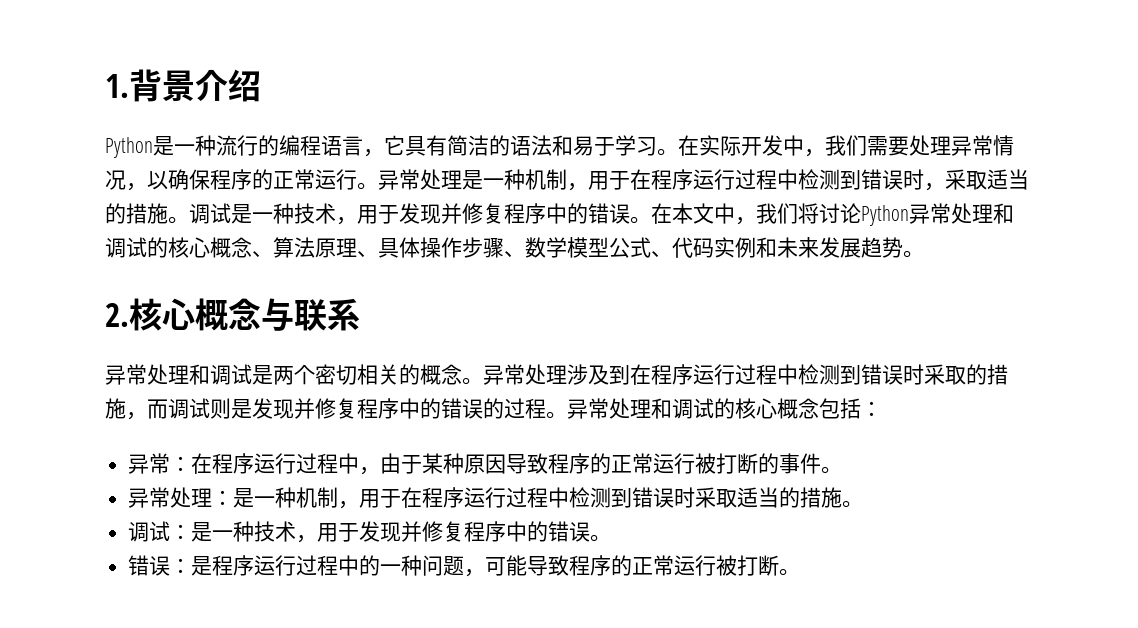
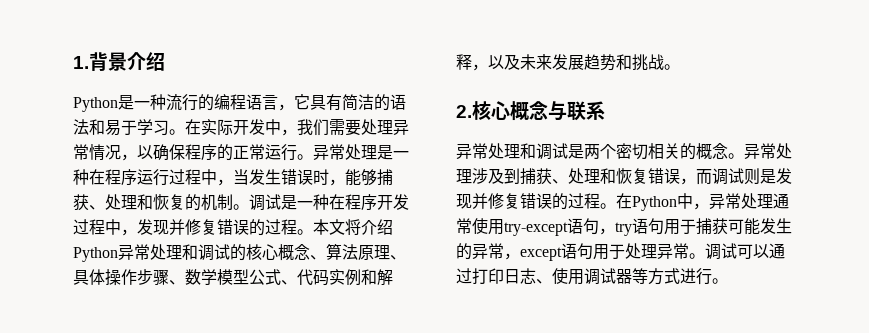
[525,169,1029,191] [105,203,861,225] 机制，用于在程序运行过程中检测到错误时，采取适当的措施。调试是一种技术，用于发现并修复程序中的错误。在本文中，我们将讨论 -> [89,169,393,186] [73,194,409,211] [73,219,393,236] 在程序运行过程中，当发生错误时，能够捕获、处理和恢复的机制。调试是一种在程序开发过程中，发现并修复错误的过程。本文将介绍
(777, 247) none -> [377,269,393,286] [456,54,520,71] 解释，以及
(903, 247) none -> [616,54,664,71] 和挑战
[630,364,1008,385] [105,398,126,419] 在程序运行过程中检测到错误时采取的措施 -> [520,168,680,185] 捕获、处理和恢复错误
[357,398,882,419] [128,453,843,475] [128,487,864,509] [128,521,612,543] [128,555,780,577] 程序中的错误的过程。异常处理和调试的核心概念包括： // 异常：在程序运行过程中，由于某种原因导致程序的正常运行被打断的事件。 // 异常处理：是一种机制，用于在程序运行过程中检测到错误时采取适当的措施。 // 调试：是一种技术，用于发现并修复程序中的错误。 // 错误：是程序运行过程中的一种问题，可能导致程序的正常运行被打断 -> [520,193,789,211] [456,218,792,236] [456,243,785,261] [456,268,712,285] 错误的过程。在Python中，异常处理通常使用try-except语句，try语句用于捕获可能发生的异常，except语句用于处理异常。调试可以通过打印日志、使用调试器等方式进行

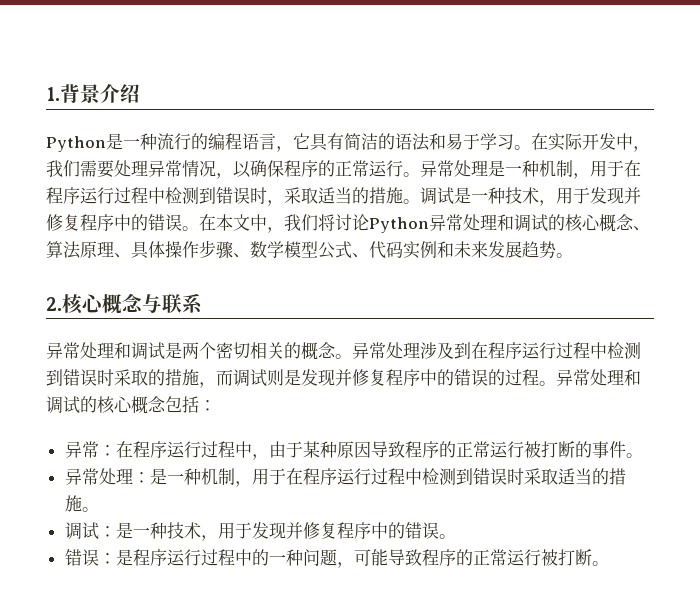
[89,169,393,186] [73,194,409,211] [73,219,393,236] 在程序运行过程中，当发生错误时，能够捕获、处理和恢复的机制。调试是一种在程序开发过程中，发现并修复错误的过程。本文将介绍 -> [539,160,641,179] [46,187,641,206] [46,214,369,233] 机制，用于在程序运行过程中检测到错误时，采取适当的措施。调试是一种技术，用于发现并修复程序中的错误。在本文中，我们将讨论
[377,269,393,286] [456,54,520,71] 解释，以及 -> (454, 249) none
[616,54,664,71] 和挑战 -> (556, 249) none
[520,168,680,185] 捕获、处理和恢复错误 -> [471,342,641,359] [46,369,199,386] 在程序运行过程中检测到错误时采取的措施
[520,193,789,211] [456,218,792,236] [456,243,785,261] [456,268,712,285] 错误的过程。在Python中，异常处理通常使用try-except语句，try语句用于捕获可能发生的异常，except语句用于处理异常。调试可以通过打印日志、使用调试器等方式进行 -> [386,369,641,386] [46,396,216,414] [64,441,643,460] [64,468,626,487] [64,495,99,512] [64,522,456,541] [64,549,592,568] 程序中的错误的过程。异常处理和调试的核心概念包括： // 异常：在程序运行过程中，由于某种原因导致程序的正常运行被打断的事件。 // 异常处理：是一种机制，用于在程序运行过程中检测到错误时采取适当的措施。 // 调试：是一种技术，用于发现并修复程序中的错误。 // 错误：是程序运行过程中的一种问题，可能导致程序的正常运行被打断

